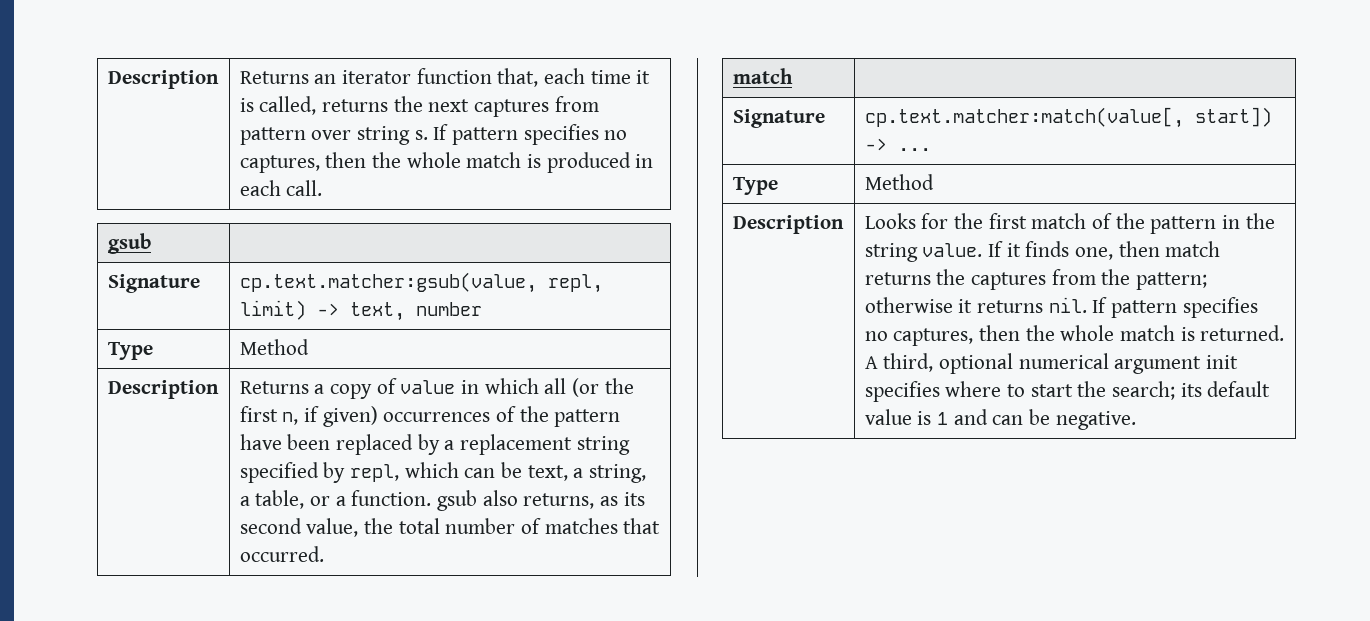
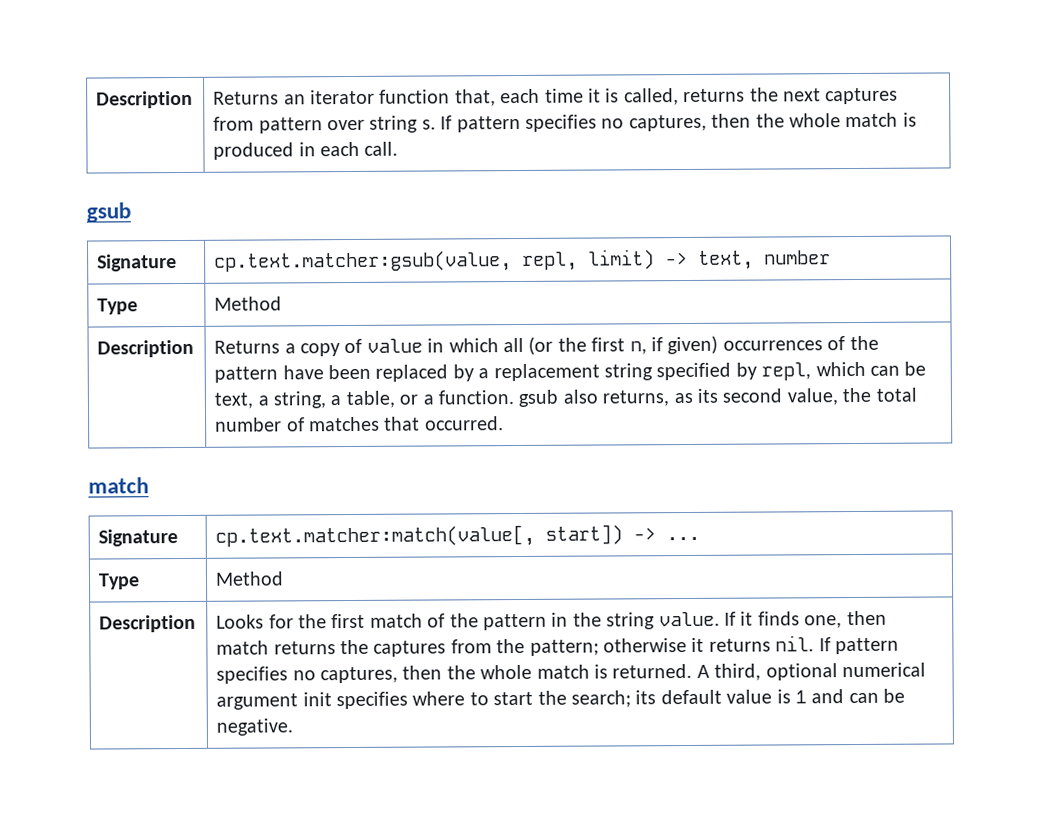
[107,233,151,254] // gsub | -> [86,202,131,223] // gsub
[732,68,793,84] // match | -> [88,477,149,494] // match

